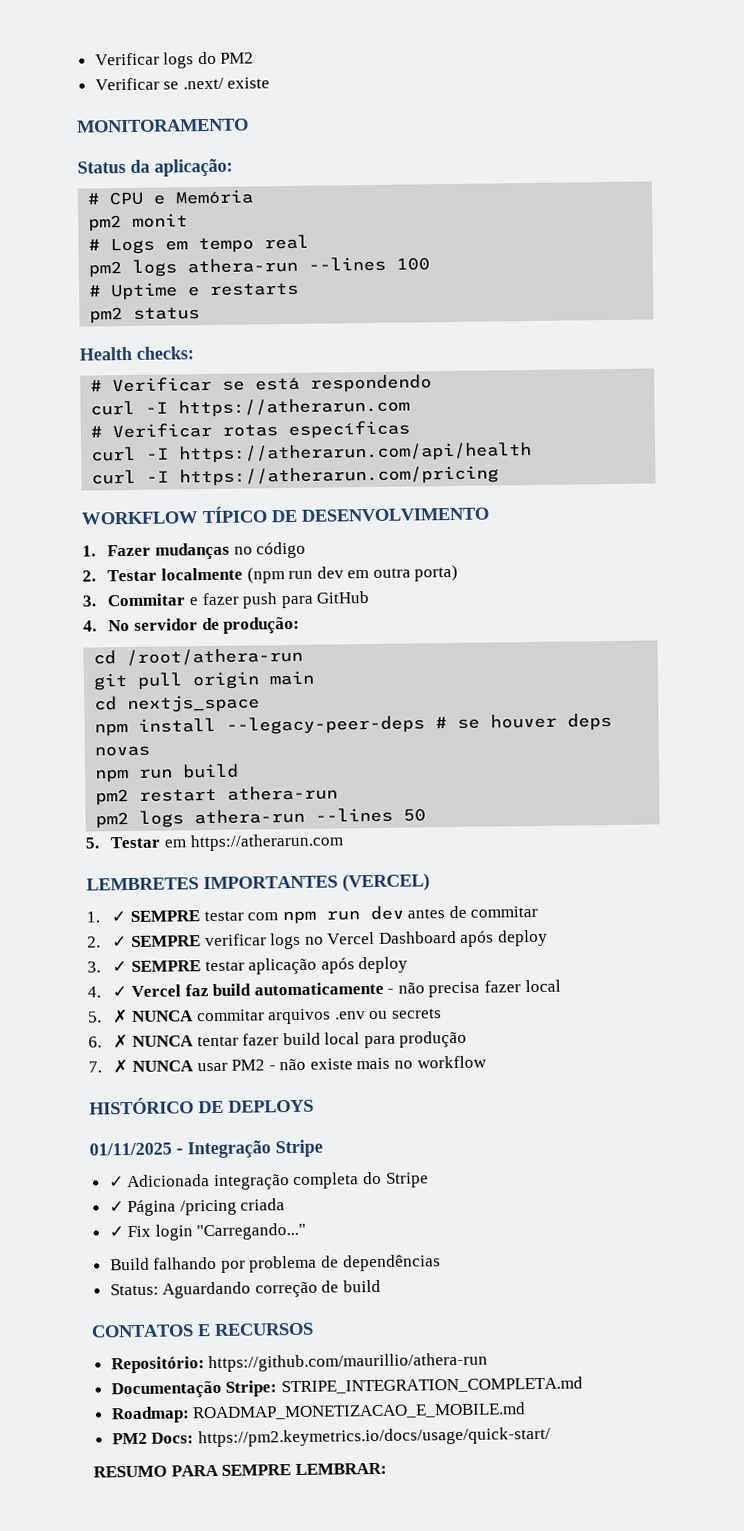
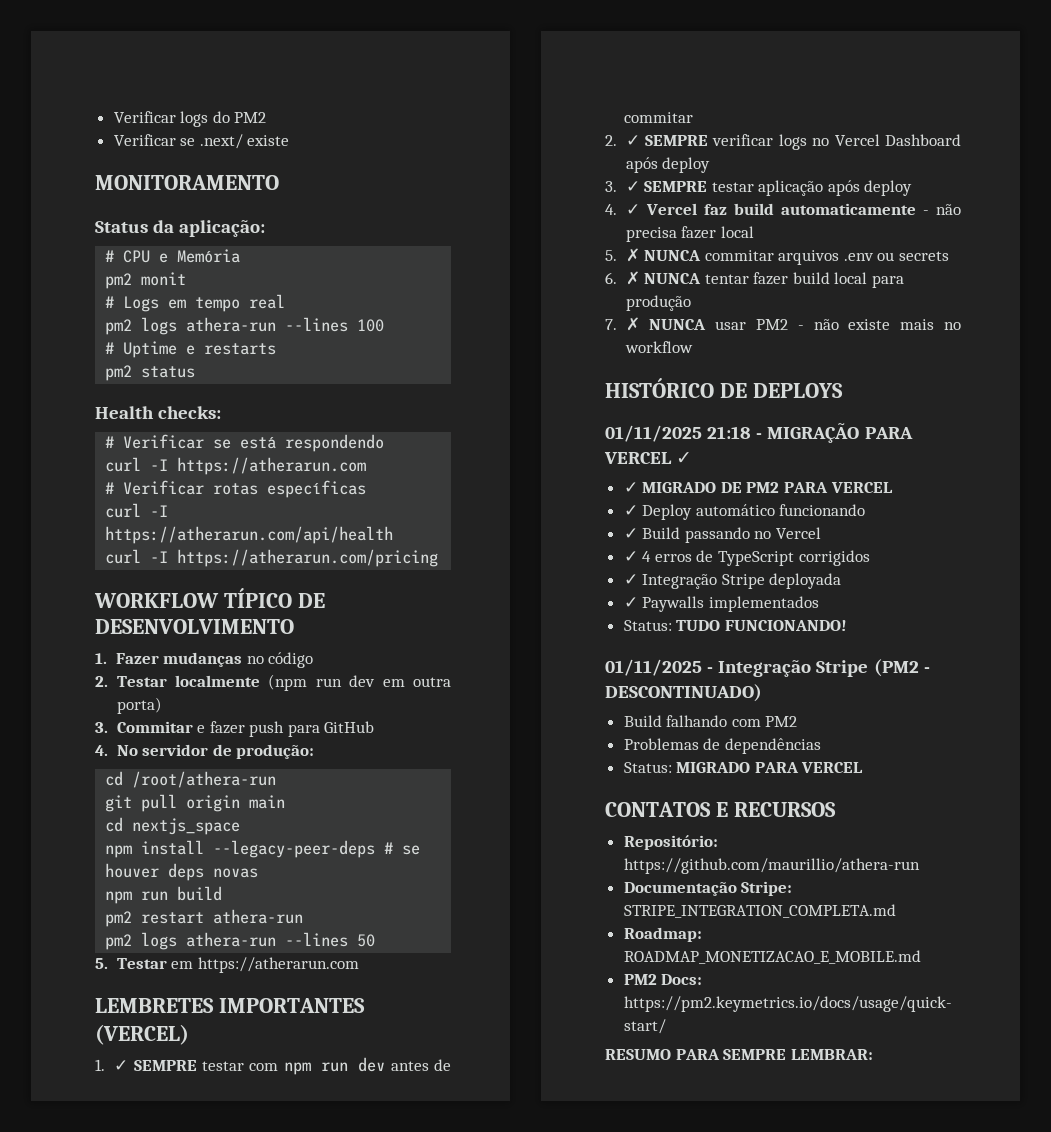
[176,1139,323,1159] [108,1171,429,1190] [108,1198,286,1217] [108,1222,307,1241] - Integração Stripe // ✓ Adicionada integração completa do Stripe // ✓ Página /pricing criada // ✓ Fix login "Carregando..." -> [707,423,913,443] [604,452,693,464] [623,482,893,493] [623,504,866,520] [623,527,822,543] [623,550,870,566] [623,573,842,589] [623,596,819,612] [623,620,847,631] [605,659,930,677] [605,684,762,702] 21:18 - MIGRAÇÃO PARA VERCEL ✓ // ✓ MIGRADO DE PM2 PARA VERCEL // ✓ Deploy automático funcionando // ✓ Build passando no Vercel // ✓ 4 erros de TypeScript corrigidos // ✓ Integração Stripe deployada // ✓ Paywalls implementados // Status: TUDO FUNCIONANDO! // 01/11/2025 - Integração Stripe (PM2 - DESCONTINUADO)
[220,1255,318,1273] por problema -> [731,716,798,727] [623,738,699,750] com PM2 // Problemas
[162,1279,382,1299] Aguardando correção de build -> [676,762,864,773] MIGRADO PARA VERCEL

